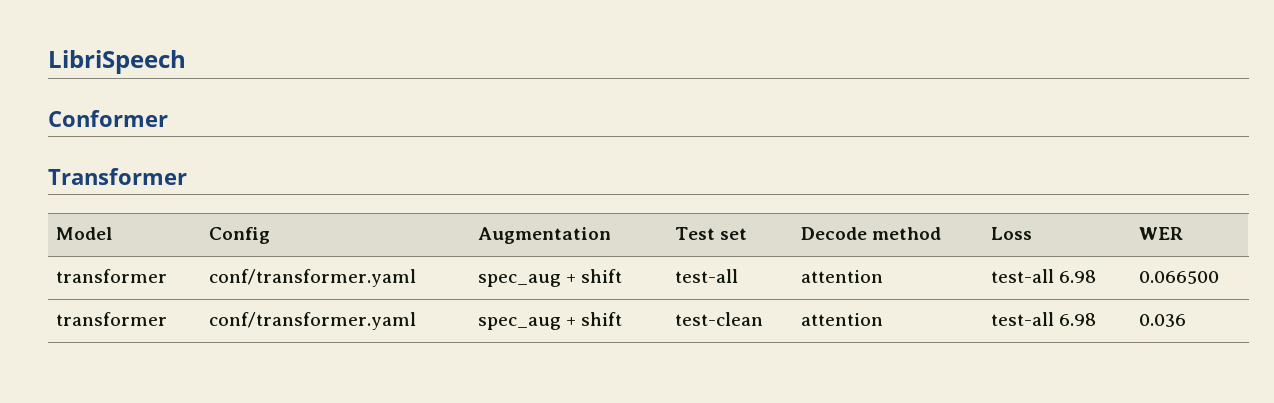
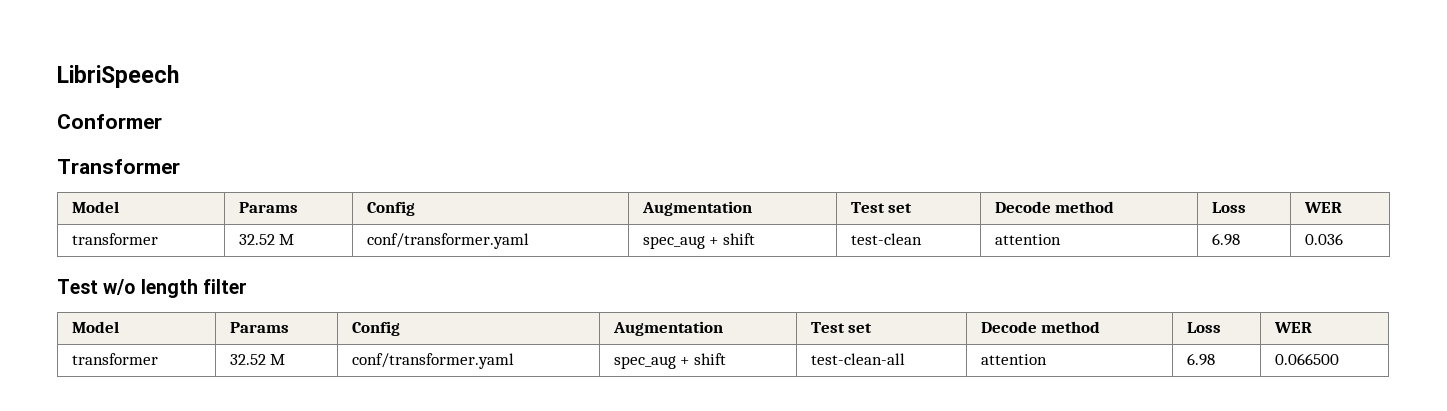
[208,227,270,244] [477,227,611,244] [674,227,747,240] [800,227,941,240] [990,227,1032,240] [1138,227,1183,240] [55,269,167,283] [208,269,416,287] [477,269,623,287] [674,269,738,283] [800,270,883,283] [990,269,1096,283] [1138,271,1219,284] [55,312,167,326] | Config | Augmentation | Test set | Decode method | Loss | WER // transformer | conf/transformer.yaml | spec_aug + shift | test-all | attention | test-all 6.98 | 0.066500 // transformer -> [238,202,298,213] [366,201,415,216] [641,201,752,216] [850,202,913,213] [994,201,1115,213] [1211,202,1246,213] [1303,202,1342,213] [71,233,158,245] [238,234,295,245] | Params | Config | Augmentation | Test set | Decode method | Loss | WER // transformer | 32.52 M
[990,312,1054,326] test-all -> (1061, 239) none
(1186, 320) none -> [57,279,247,298] [71,321,119,333] [229,322,289,333] [351,321,400,336] [612,321,723,336] [810,322,873,333] [980,321,1101,333] [1186,322,1221,333] [1273,322,1312,333] [71,353,158,365] [229,354,286,365] [351,353,514,369] [613,353,727,369] [810,353,905,365] [980,354,1047,365] [1186,353,1215,366] [1274,353,1339,365] // Test w/o length filter // Model | Params | Config | Augmentation | Test set | Decode method | Loss | WER // transformer | 32.52 M | conf/transformer.yaml | spec_aug + shift | test-clean-all | attention | 6.98 | 0.066500

